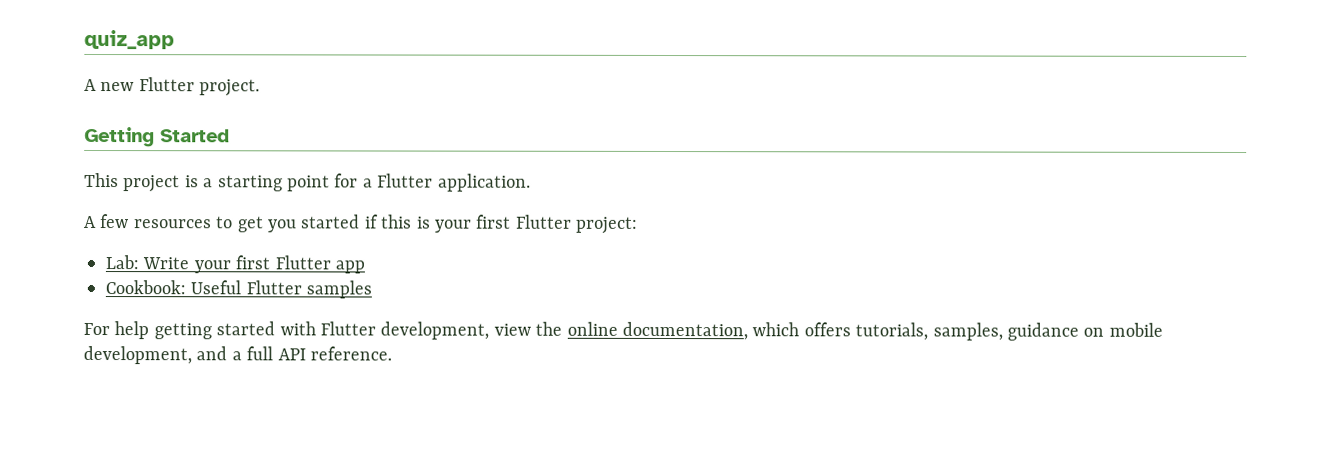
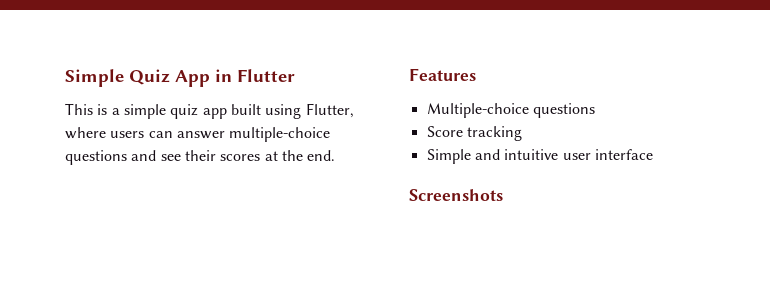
[84,29,175,50] [84,77,261,97] [84,126,230,148] quiz_app // A new Flutter project. // Getting Started -> [65,69,295,87] Simple Quiz App in Flutter
[123,175,181,193] project -> (93, 109) none
[217,173,531,192] [84,214,639,234] [105,255,365,274] [105,280,373,299] [83,321,1163,341] [83,345,392,365] starting point for a Flutter application. // A few resources to get you started if this is your first Flutter project: // Lab: Write your first Flutter app // Cookbook: Useful Flutter samples // For help getting started with Flutter development, view the online documentation, which offers tutorials, samples, guidance on mobile development, and a full API reference. -> [123,103,354,119] [65,127,331,142] [65,150,336,165] [409,68,476,81] [426,103,595,118] [426,126,522,141] [426,149,653,164] [409,189,503,201] simple quiz app built using Flutter, where users can answer multiple-choice questions and see their scores at the end. // Features // Multiple-choice questions // Score tracking // Simple and intuitive user interface // Screenshots

